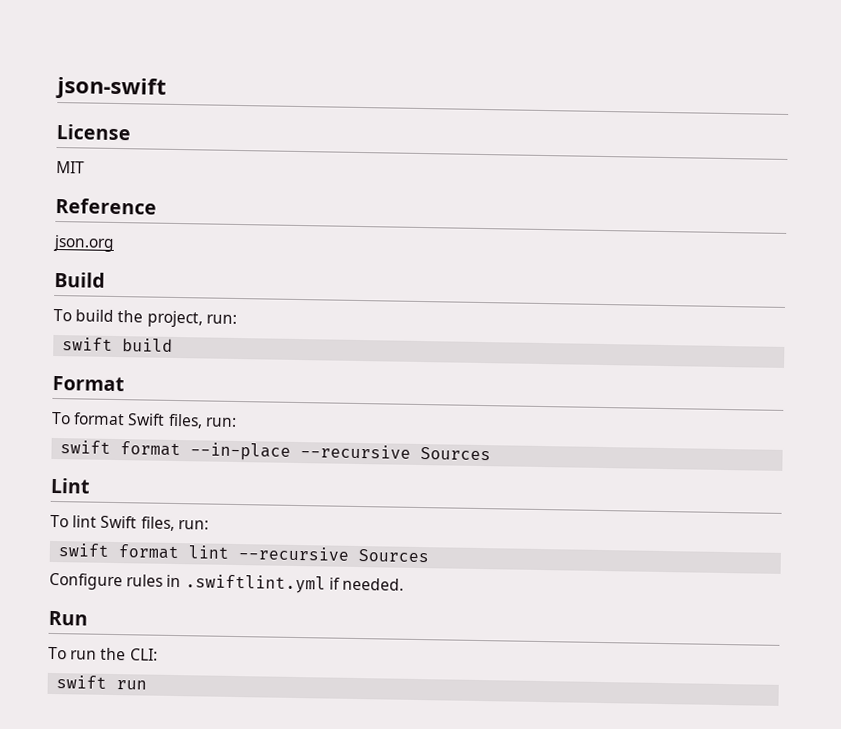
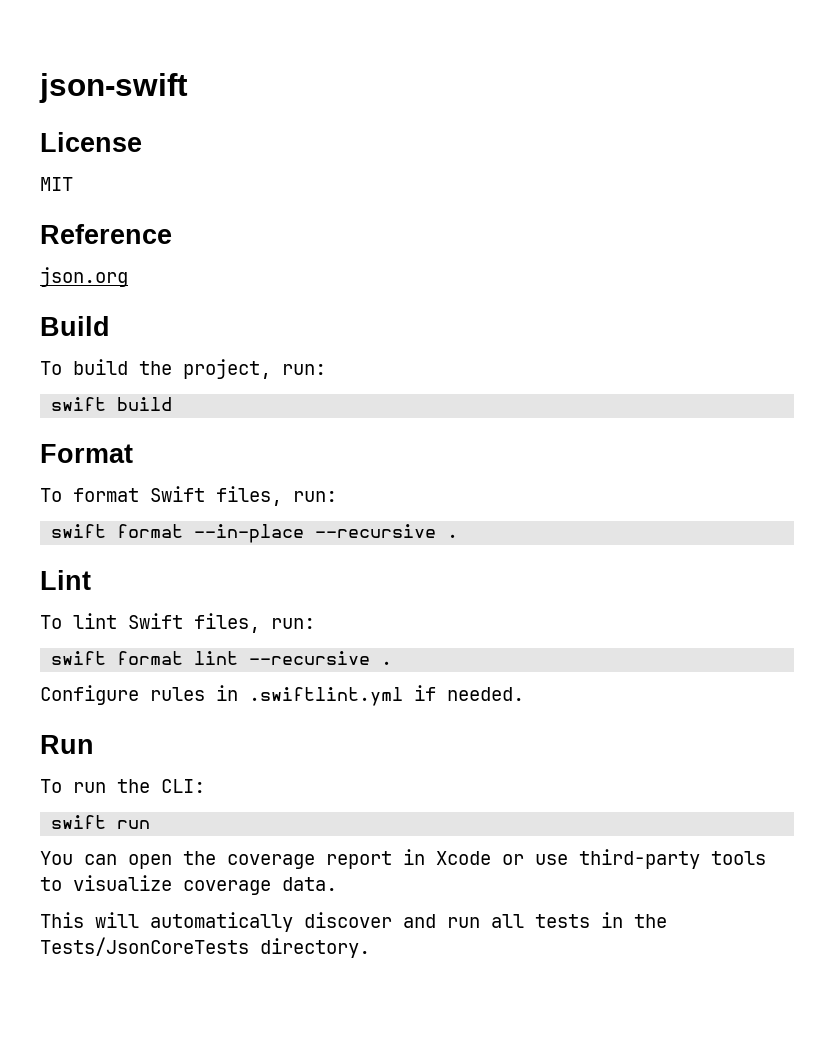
[420,447,492,461] Sources -> [447,534,459,538] .
[358,549,430,563] Sources -> [381,661,393,665] .
(148, 685) none -> [40,849,766,869] [40,875,337,895] [40,912,667,932] [40,937,370,958] // You can open the coverage report in Xcode or use third-party tools to visualize coverage data. // This will automatically discover and run all tests in the Tests/JsonCoreTests directory.

